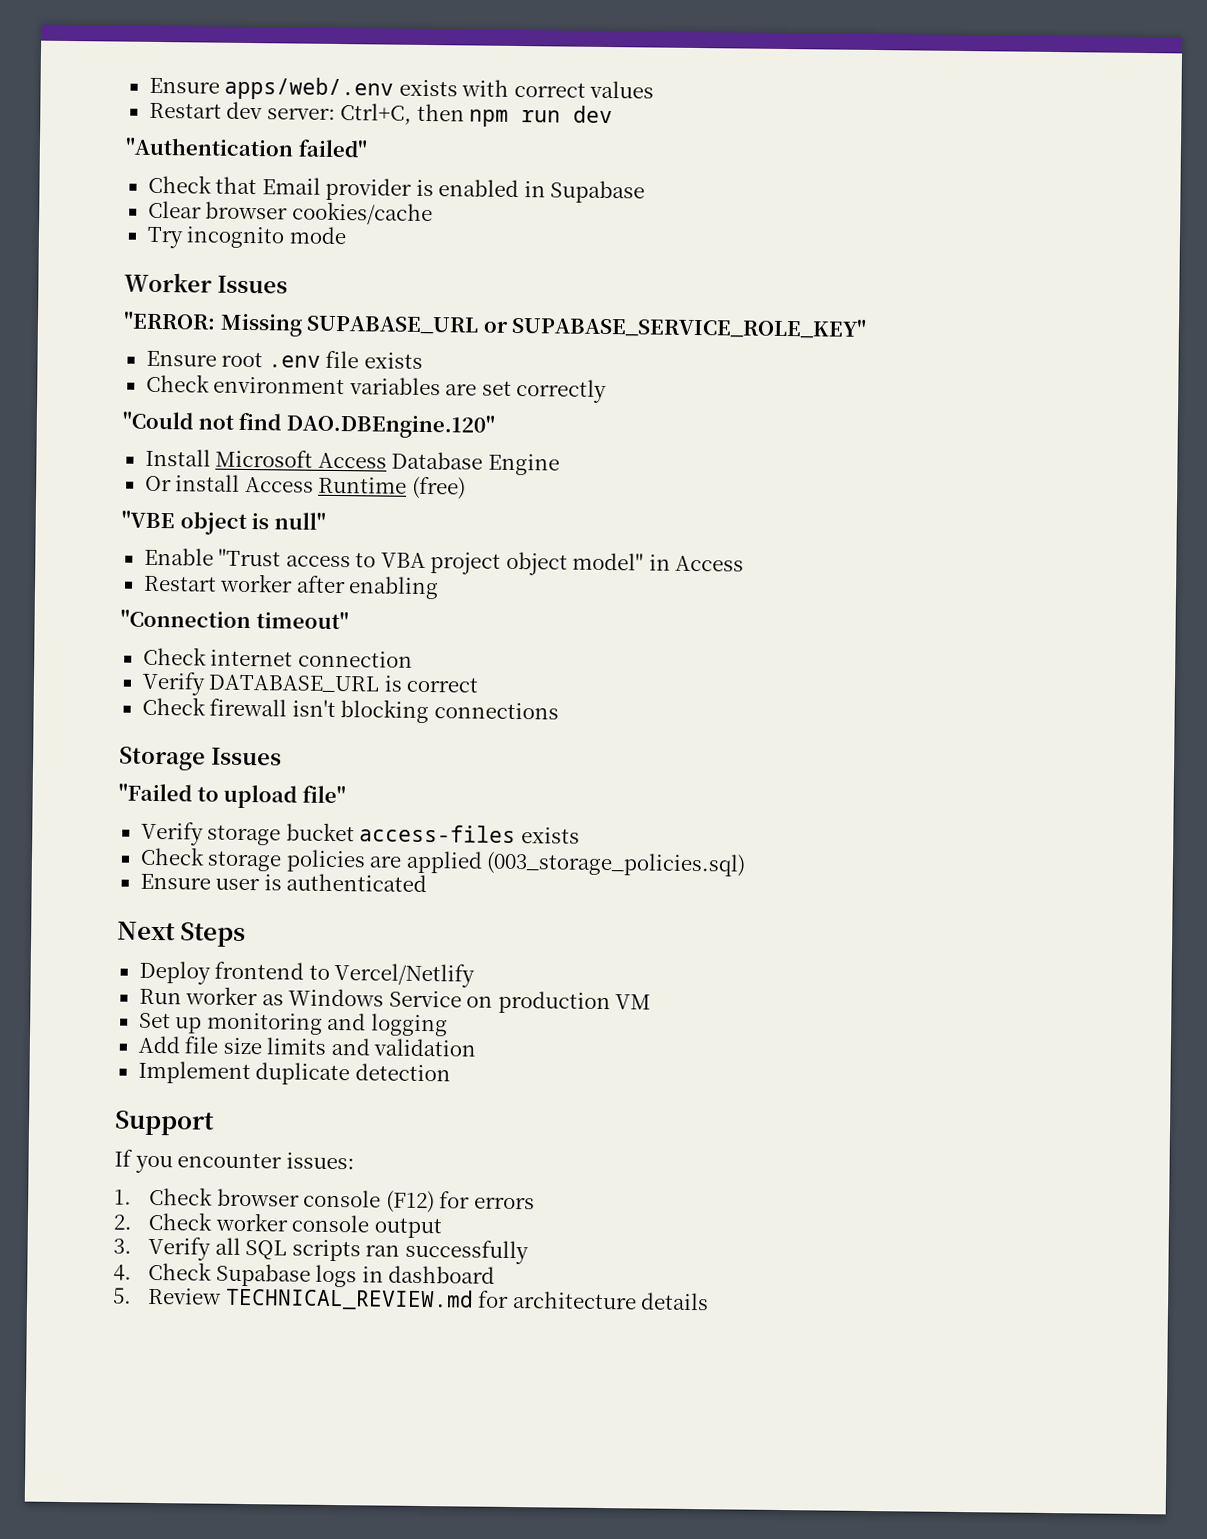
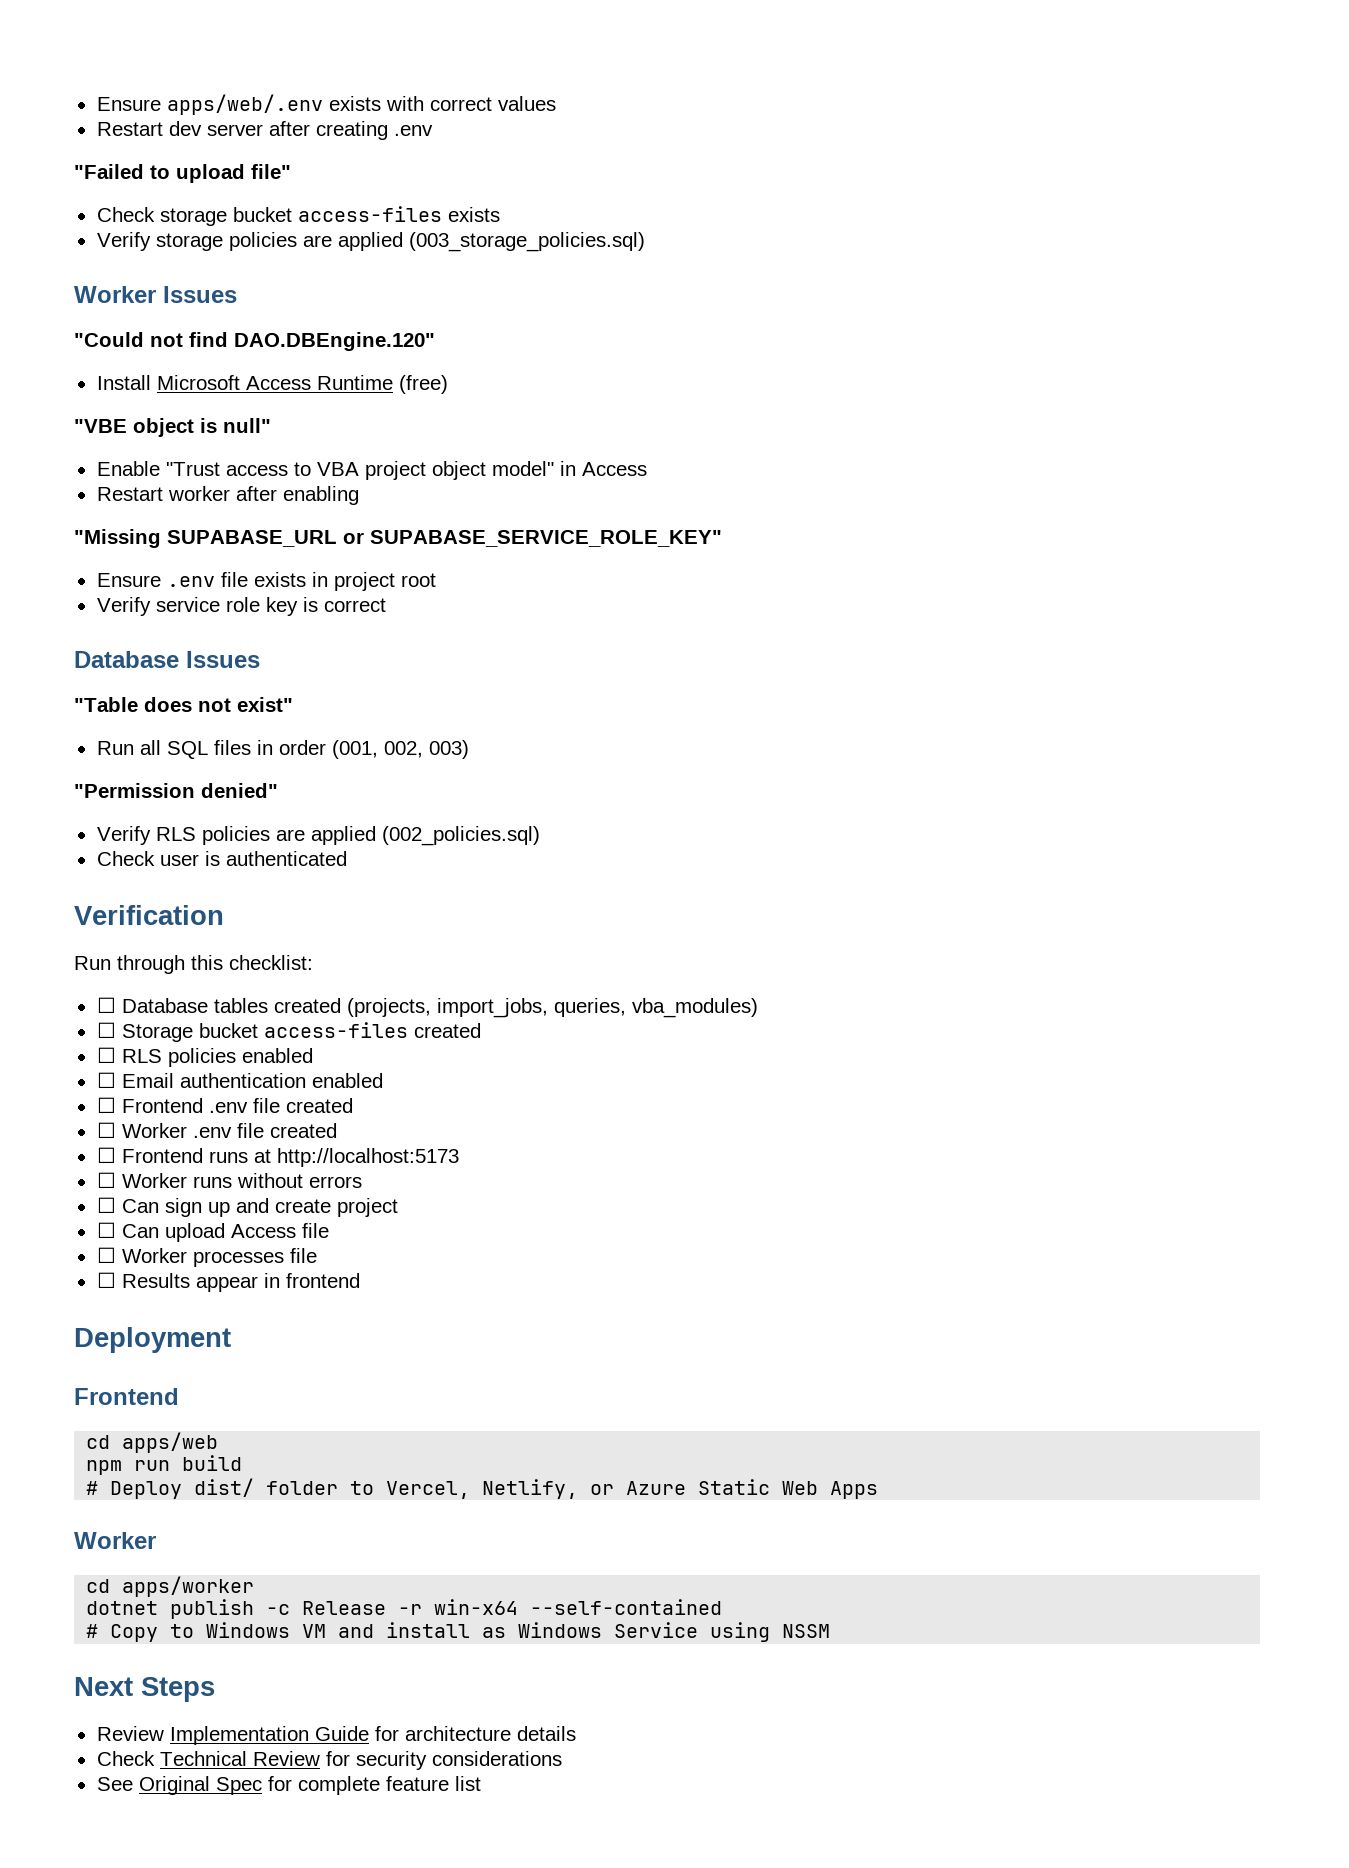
[266,103,614,127] [125,137,368,158] [147,174,646,204] [147,200,433,226] [146,226,347,249] [124,272,288,294] [123,311,868,339] [145,350,423,369] [145,373,608,404] server: Ctrl+C, then npm run dev // "Authentication failed" // Check that Email provider is enabled in Supabase // Clear browser cookies/cache // Try incognito mode // Worker Issues // "ERROR: Missing SUPABASE_URL or SUPABASE_SERVICE_ROLE_KEY" // Ensure root .env file exists // Check environment variables are set correctly -> [206,121,433,140] [74,164,291,183] [96,206,500,226] [96,232,645,252] [74,286,237,303] server after creating .env // "Failed to upload file" // Check storage bucket access-files exists // Verify storage policies are applied (003_storage_policies.sql) // Worker Issues
[391,451,560,476] [144,474,314,493] Database Engine // Or install Access -> (311, 383) none
[120,609,349,630] [142,646,413,668] [141,671,480,696] [141,696,559,724] [118,746,282,771] [118,783,346,809] [140,821,580,846] [139,846,747,877] [139,873,211,890] "Connection timeout" // Check internet connection // Verify DATABASE_URL is correct // Check firewall isn't blocking connections // Storage Issues // "Failed to upload file" // Verify storage bucket access-files exists // Check storage policies are applied (003_storage_policies.sql) // Ensure -> [74,529,722,548] [96,572,436,591] [96,597,386,616] [74,651,260,668] [74,697,293,712] [96,740,469,759] [74,783,278,798] [96,826,540,846] [96,851,155,866] "Missing SUPABASE_URL or SUPABASE_SERVICE_ROLE_KEY" // Ensure .env file exists in project root // Verify service role key is correct // Database Issues // "Table does not exist" // Run all SQL files in order (001, 002, 003) // "Permission denied" // Verify RLS policies are applied (002_policies.sql) // Check
[117,921,247,948] [138,960,476,988] [138,986,652,1015] [138,1012,448,1037] [137,1035,477,1057] [137,1060,451,1086] [114,1110,215,1136] [114,1149,355,1174] [114,1186,535,1214] [113,1211,442,1239] [113,1236,529,1265] [113,1261,496,1288] [113,1287,710,1311] Next Steps // Deploy frontend to Vercel/Netlify // Run worker as Windows Service on production VM // Set up monitoring and logging // Add file size limits and validation // Implement duplicate detection // Support // If you encounter issues: // 1. Check browser console (F12) for errors // 2. Check worker console output // 3. Verify all SQL scripts ran successfully // 4. Check Supabase logs in dashboard // 5. Review TECHNICAL_REVIEW.md for architecture details -> [74,905,224,925] [74,955,313,974] [96,997,758,1018] [96,1022,481,1042] [96,1047,313,1067] [96,1072,383,1088] [96,1097,353,1113] [96,1122,337,1138] [96,1147,459,1167] [96,1172,362,1188] [96,1197,398,1217] [96,1222,329,1242] [96,1247,317,1267] [96,1272,360,1292] [74,1327,231,1353] [74,1388,179,1405] [86,1432,219,1453] [86,1455,243,1475] [86,1478,879,1499] [74,1532,156,1549] [86,1576,255,1597] [86,1599,723,1619] [86,1622,831,1642] [74,1677,215,1702] [96,1726,576,1745] [96,1751,562,1770] [96,1776,481,1795] Verification // Run through this checklist: // ☐ Database tables created (projects, import_jobs, queries, vba_modules) // ☐ Storage bucket access-files created // ☐ RLS policies enabled // ☐ Email authentication enabled // ☐ Frontend .env file created // ☐ Worker .env file created // ☐ Frontend runs at http://localhost:5173 // ☐ Worker runs without errors // ☐ Can sign up and create project // ☐ Can upload Access file // ☐ Worker processes file // ☐ Results appear in frontend // Deployment // Frontend // cd apps/web // npm run build // # Deploy dist/ folder to Vercel, Netlify, or Azure Static Web Apps // Worker // cd apps/worker // dotnet publish -c Release -r win-x64 --self-contained // # Copy to Windows VM and install as Windows Service using NSSM // Next Steps // Review Implementation Guide for architecture details // Check Technical Review for security considerations // See Original Spec for complete feature list

